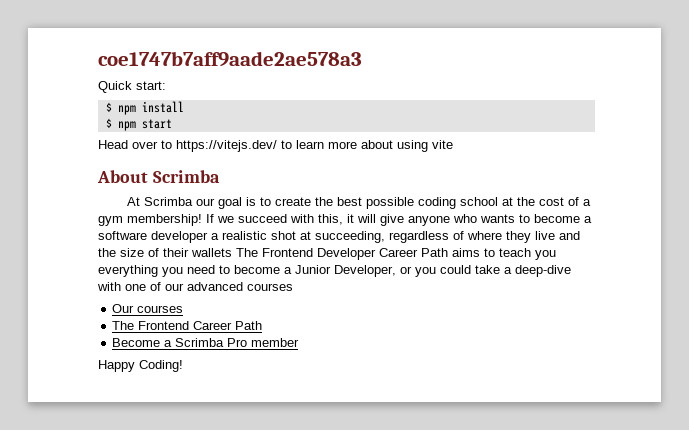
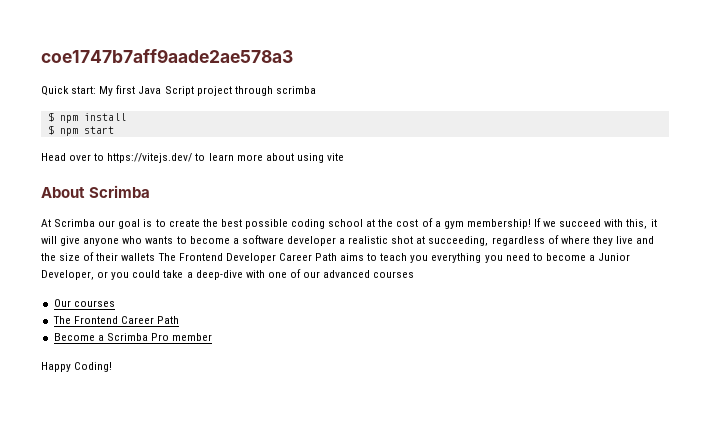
(166, 85) none -> [99,85,316,96] My first Java Script project through scrimba

